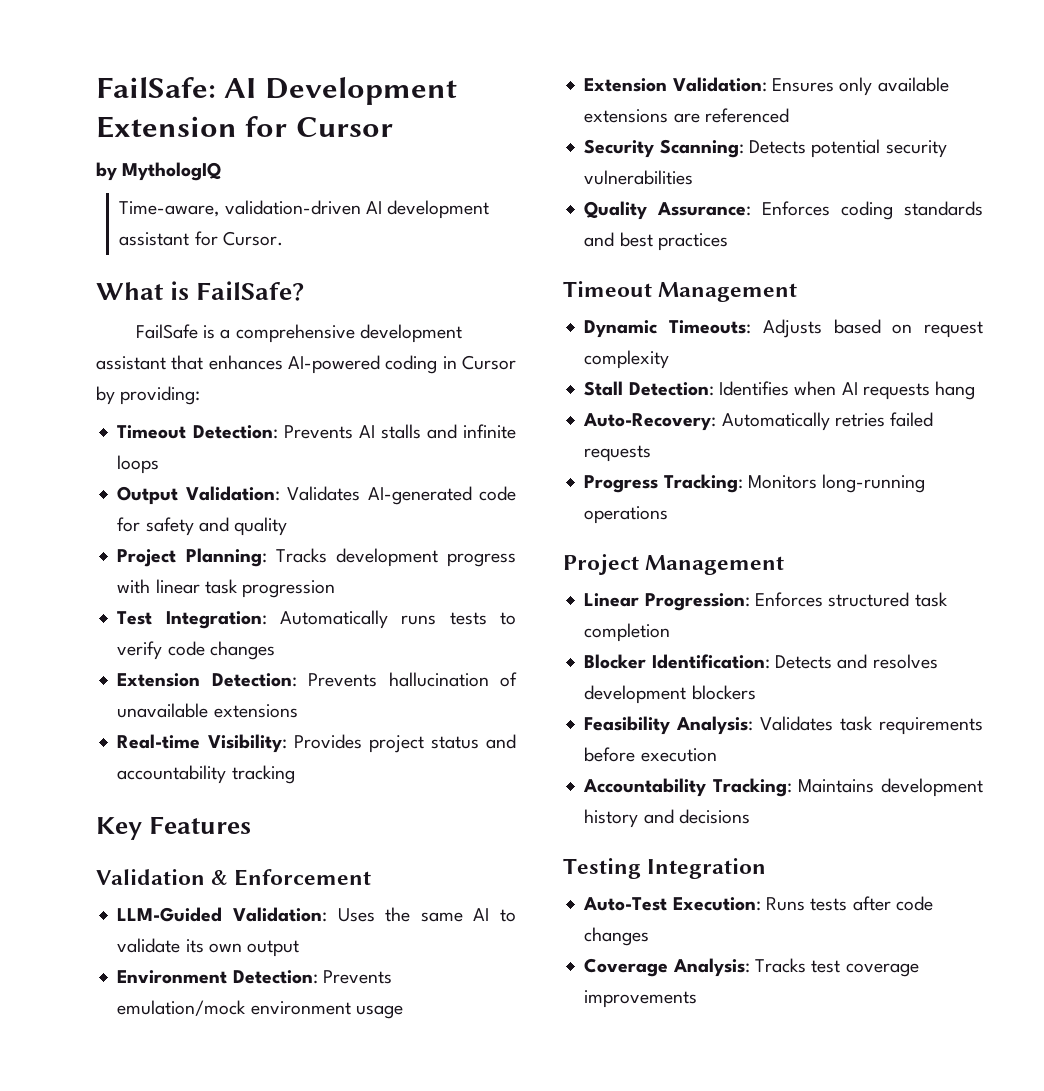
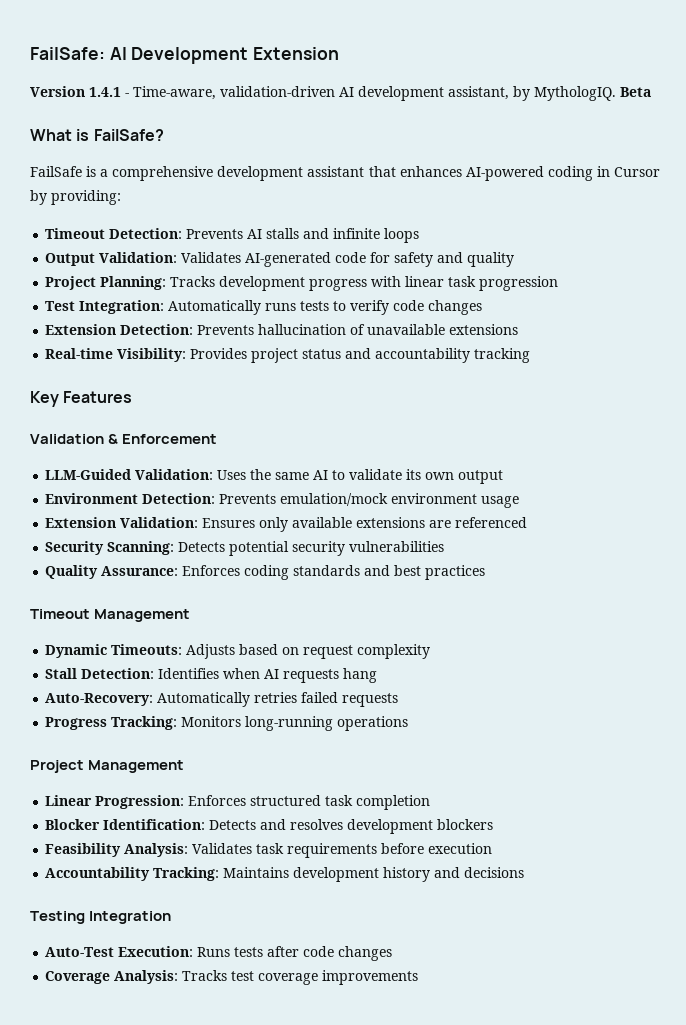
[245,116,393,137] [96,162,222,181] [119,200,490,219] [119,231,283,246] for Cursor // by MythologIQ // Time-aware, validation-driven AI development assistant for Cursor. -> [30,86,651,101] // Version 1.4.1 - Time-aware, validation-driven AI development assistant, by MythologIQ. Beta

